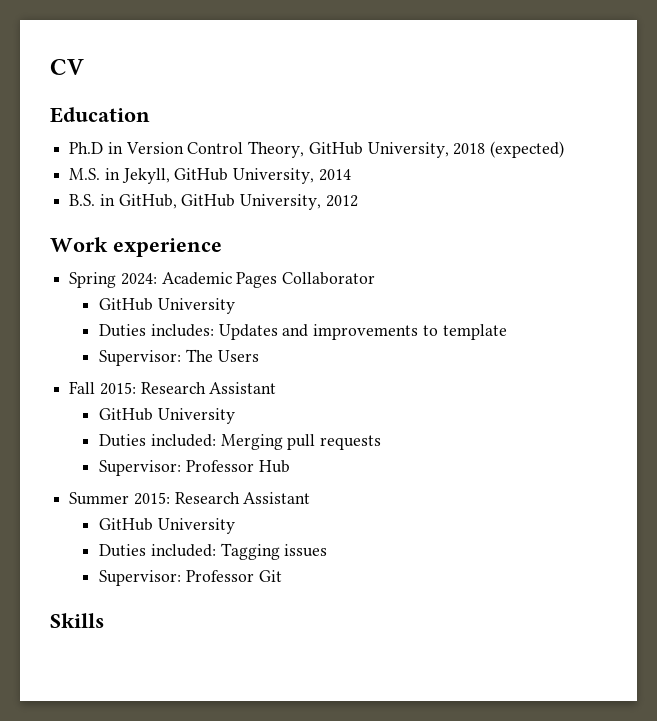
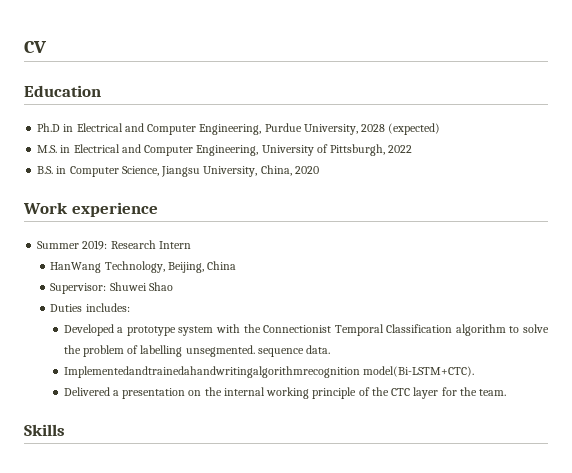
[125,141,565,158] [69,168,351,184] [69,194,358,210] [50,237,222,257] [69,272,376,288] [99,298,235,314] [99,324,507,340] [99,349,259,366] [69,381,277,395] [99,408,235,424] [99,434,382,450] [99,460,290,476] [69,492,311,505] [99,518,235,534] [99,543,328,560] [99,570,282,586] Version Control Theory, GitHub University, 2018 (expected) // M.S. in Jekyll, GitHub University, 2014 // B.S. in GitHub, GitHub University, 2012 // Work experience // Spring 2024: Academic Pages Collaborator // GitHub University // Duties includes: Updates and improvements to template // Supervisor: The Users // Fall 2015: Research Assistant // GitHub University // Duties included: Merging pull requests // Supervisor: Professor Hub // Summer 2015: Research Assistant // GitHub University // Duties included: Tagging issues // Supervisor: Professor Git -> [76,123,441,135] [37,144,413,156] [37,165,319,177] [23,202,158,217] [37,240,191,250] [50,261,237,273] [50,282,173,294] [50,303,130,312] [63,324,549,336] [63,345,331,357] [63,366,474,378] [63,387,507,399] Electrical and Computer Engineering, Purdue University, 2028 (expected) // M.S. in Electrical and Computer Engineering, University of Pittsburgh, 2022 // B.S. in Computer Science, Jiangsu University, China, 2020 // Work experience // Summer 2019: Research Intern // HanWang Technology, Beijing, China // Supervisor: Shuwei Shao // Duties includes: // Developed a prototype system with the Connectionist Temporal Classification algorithm to solve the problem of labelling unsegmented. sequence data. // Implementedandtrainedahandwritingalgorithmrecognition model(Bi-LSTM+CTC). // Delivered a presentation on the internal working principle of the CTC layer for the team.

